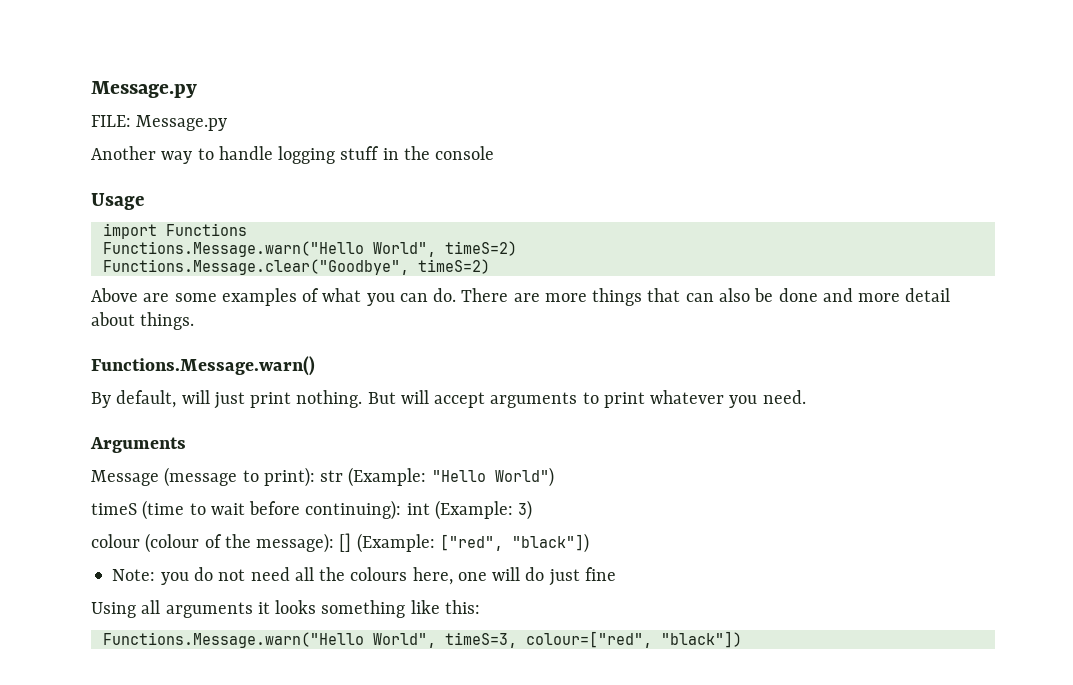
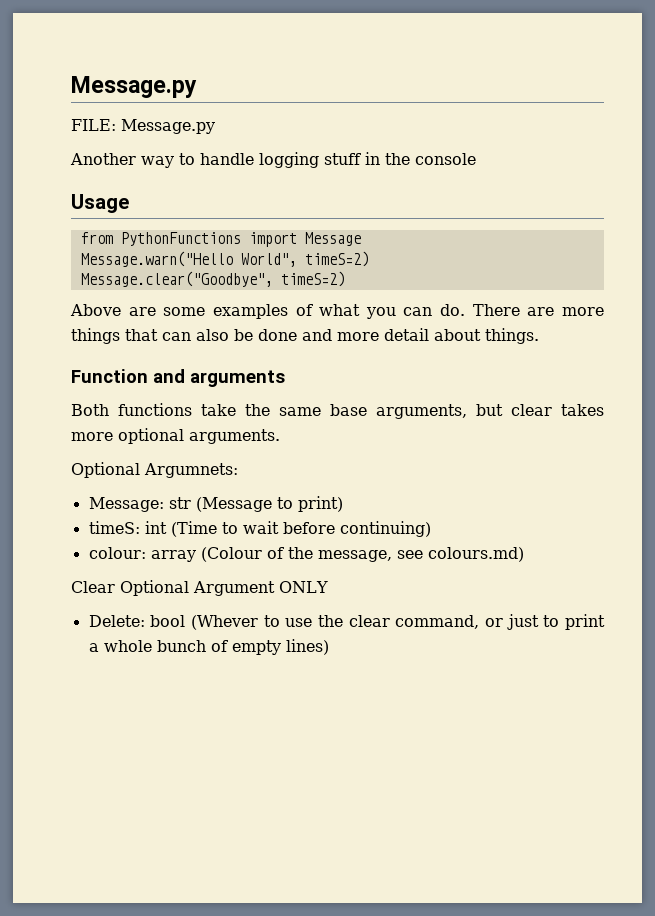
[102,223,247,239] [102,241,364,257] import Functions // Functions.Message.warn("Hello -> [80,232,361,247] [80,251,233,267] from PythonFunctions import Message // Message.warn("Hello
[102,259,409,275] Functions.Message.clear("Goodbye", -> [80,271,273,287] Message.clear("Goodbye",
[91,356,315,376] [91,390,806,409] [90,437,186,453] [91,467,554,487] [91,500,533,520] [91,533,589,553] [112,567,616,586] [91,600,480,618] [102,631,742,648] Functions.Message.warn() // By default, will just print nothing. But will accept arguments to print whatever you need. // Arguments // Message (message to print): str (Example: "Hello World") // timeS (time to wait before continuing): int (Example: 3) // colour (colour of the message): [] (Example: ["red", "black"]) // Note: you do not need all the colours here, one will do just fine // Using all arguments it looks something like this: // Functions.Message.warn("Hello World", timeS=3, colour=["red", "black"]) -> [71,369,285,387] [71,403,604,419] [71,428,280,444] [71,462,238,478] [88,496,343,512] [88,521,431,537] [88,547,524,562] [71,580,328,596] [88,614,605,630] [88,639,329,655] Function and arguments // Both functions take the same base arguments, but clear takes more optional arguments. // Optional Argumnets: // Message: str (Message to print) // timeS: int (Time to wait before continuing) // colour: array (Colour of the message, see colours.md) // Clear Optional Argument ONLY // Delete: bool (Whever to use the clear command, or just to print a whole bunch of empty lines)

